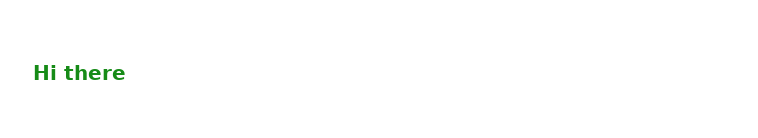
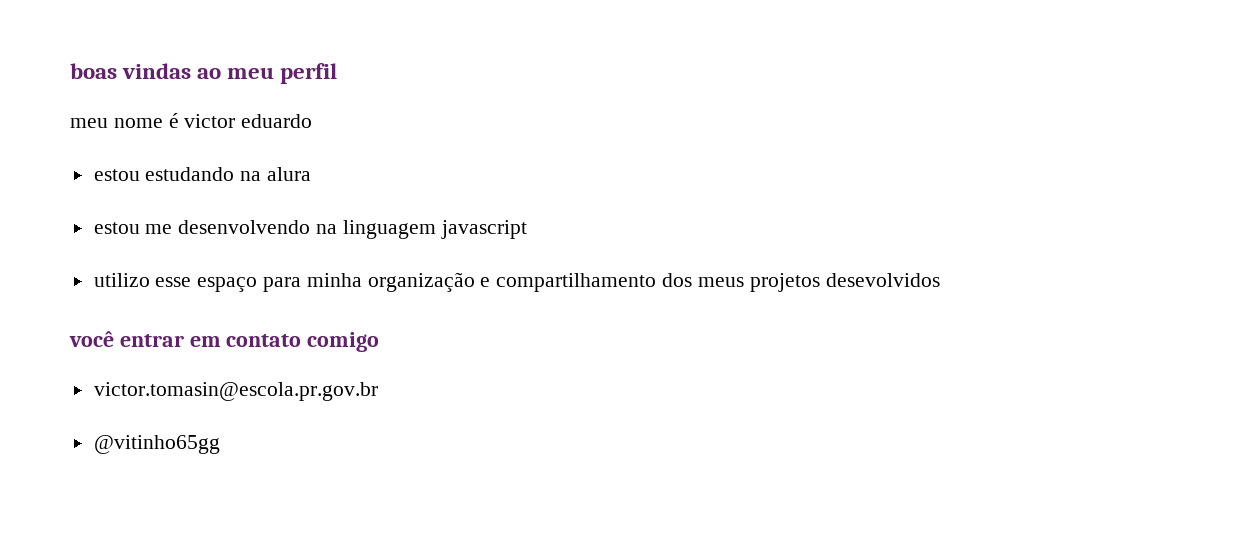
[33,65,126,80] Hi there -> [70,63,338,84] [70,113,313,128] [93,167,312,181] [93,220,527,239] [93,272,940,292] [69,331,380,352] [93,382,378,401] [93,435,220,454] boas vindas ao meu perfil // meu nome é victor eduardo // estou estudando na alura // estou me desenvolvendo na linguagem javascript // utilizo esse espaço para minha organização e compartilhamento dos meus projetos desevolvidos // você entrar em contato comigo // victor.tomasin@escola.pr.gov.br // @vitinho65gg

